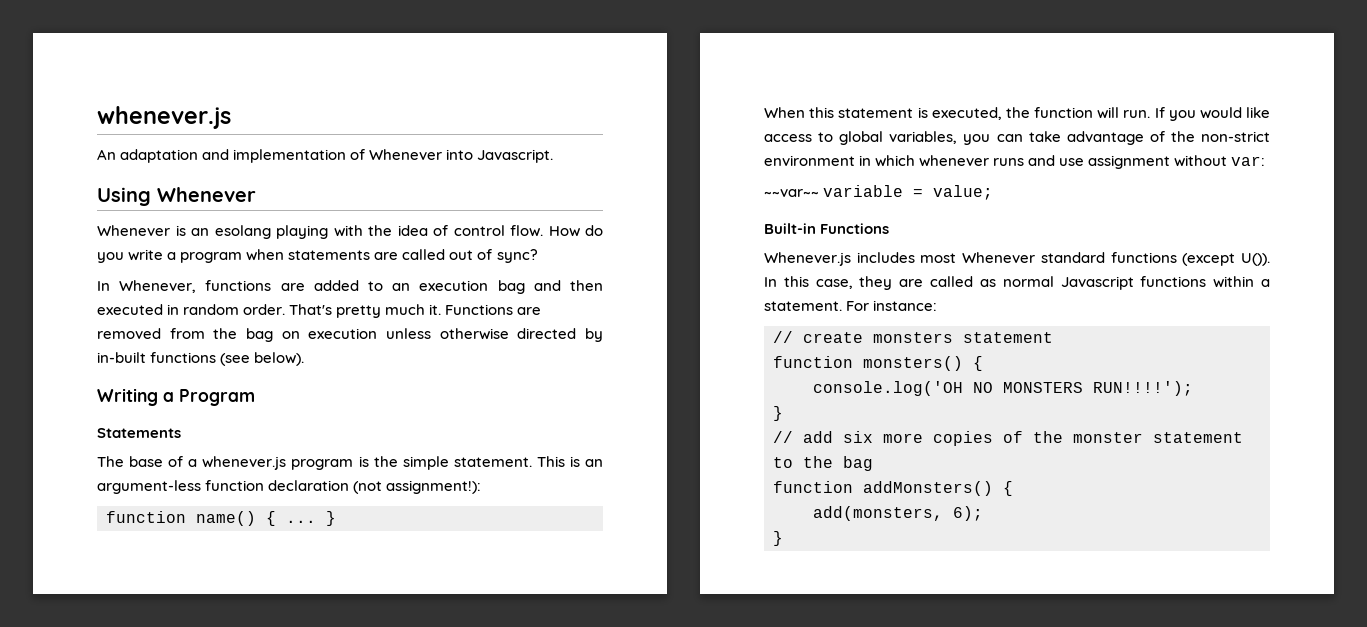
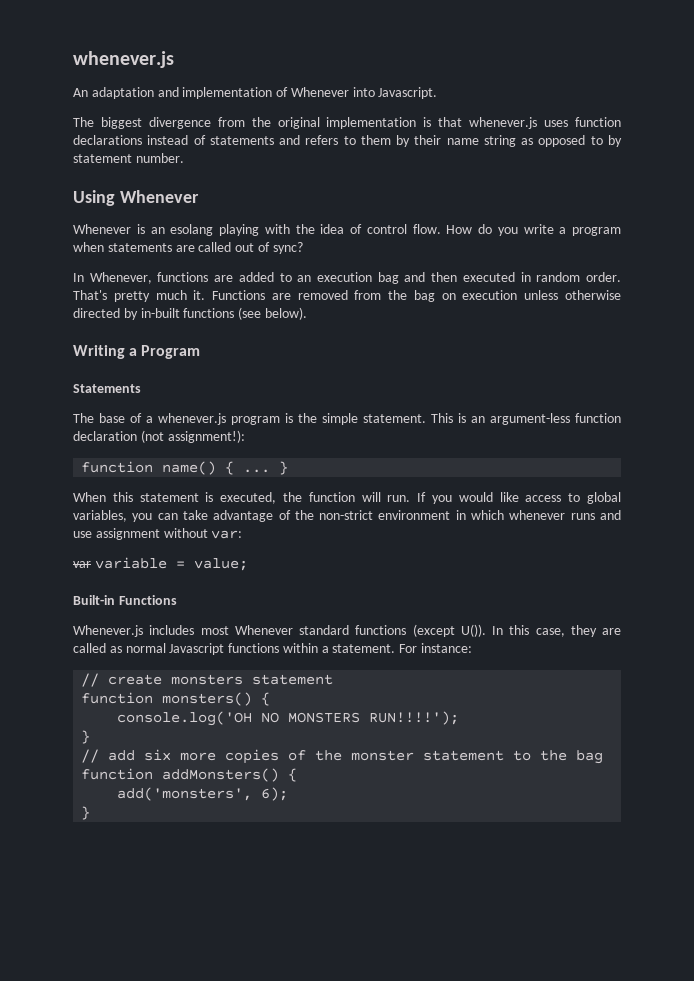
(554, 156) none -> [73,117,621,129] [73,135,622,147] [73,153,184,163] // The biggest divergence from the original implementation is that whenever.js uses function declarations instead of statements and refers to them by their name string as opposed to by statement number.
[764,189,819,197] ~~var~~ -> [73,561,91,568] var
[813,506,943,521] add(monsters, -> [117,787,253,801] add('monsters',

